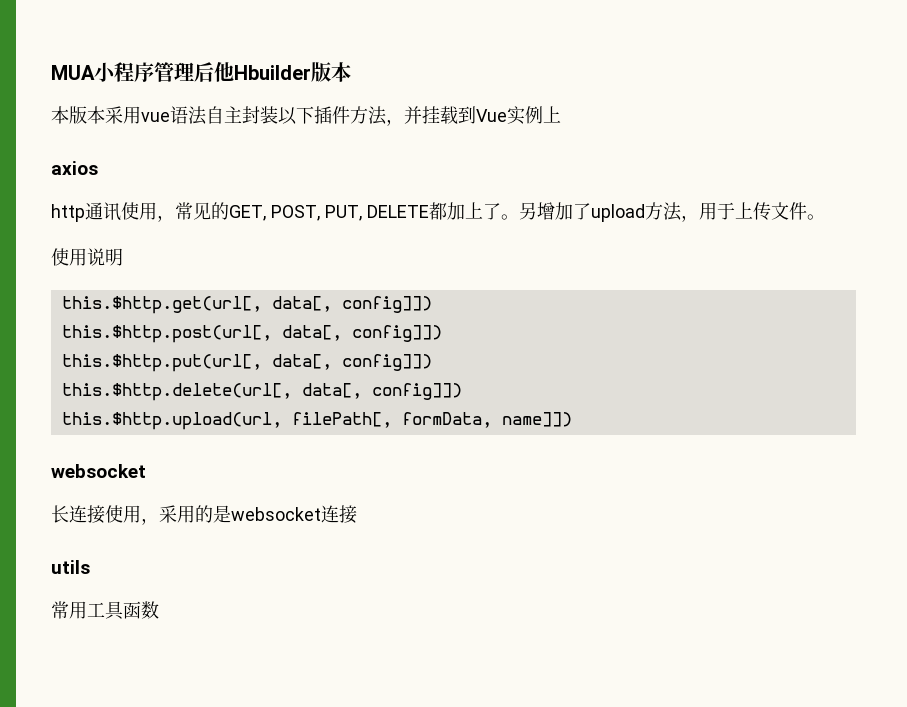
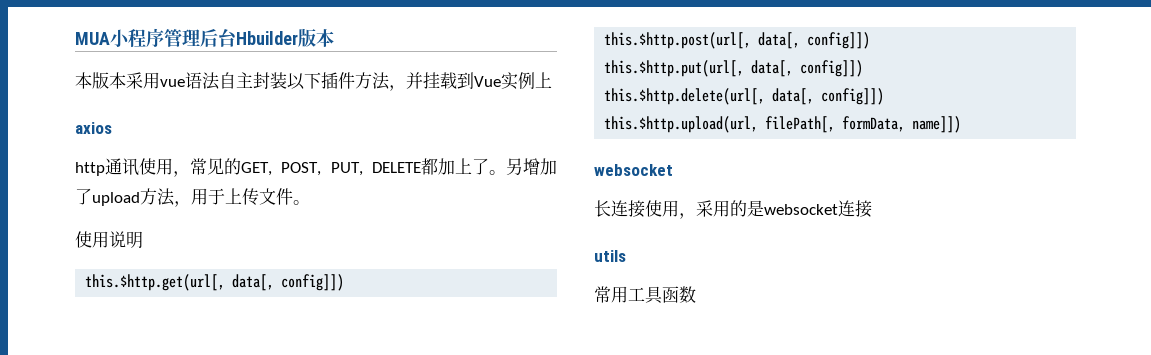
[214,62,234,82] 他 -> [218,28,237,47] 台

